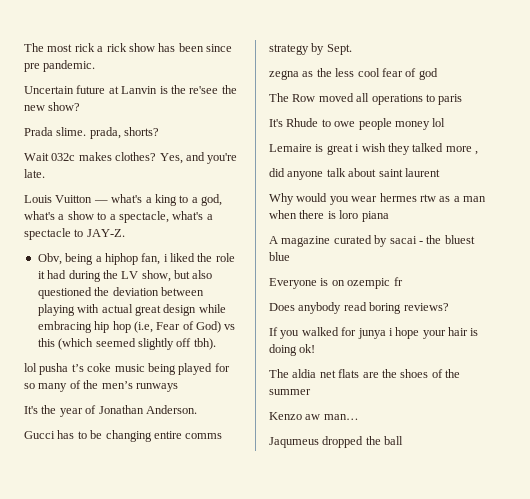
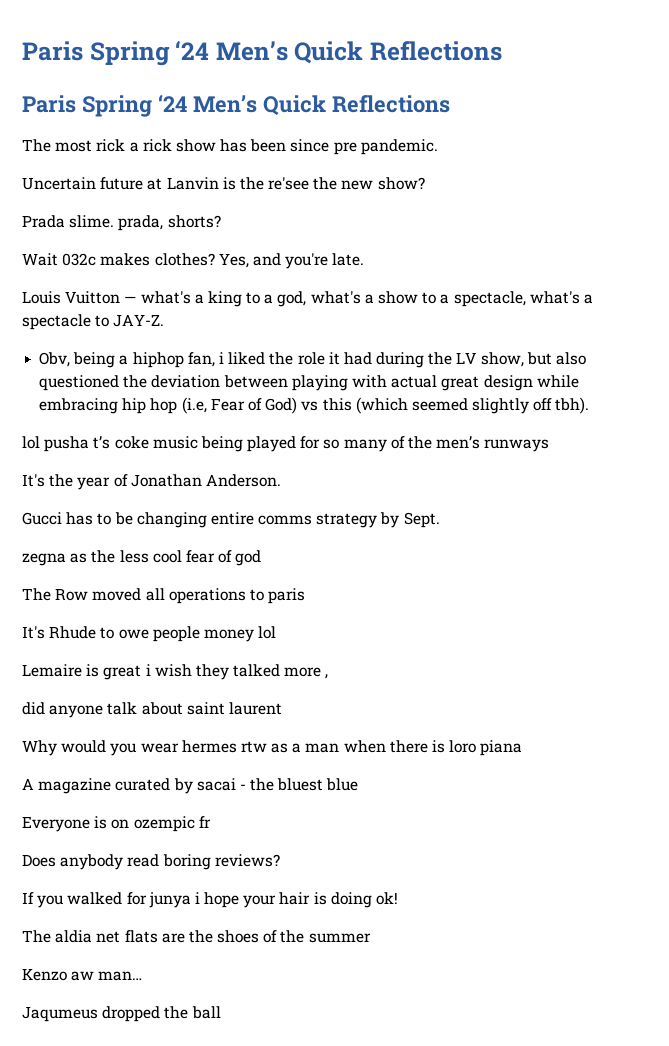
(24, 47) none -> [22,40,503,66] [22,94,450,117] Paris Spring ‘24 Men’s Quick Reflections // Paris Spring ‘24 Men’s Quick Reflections //

